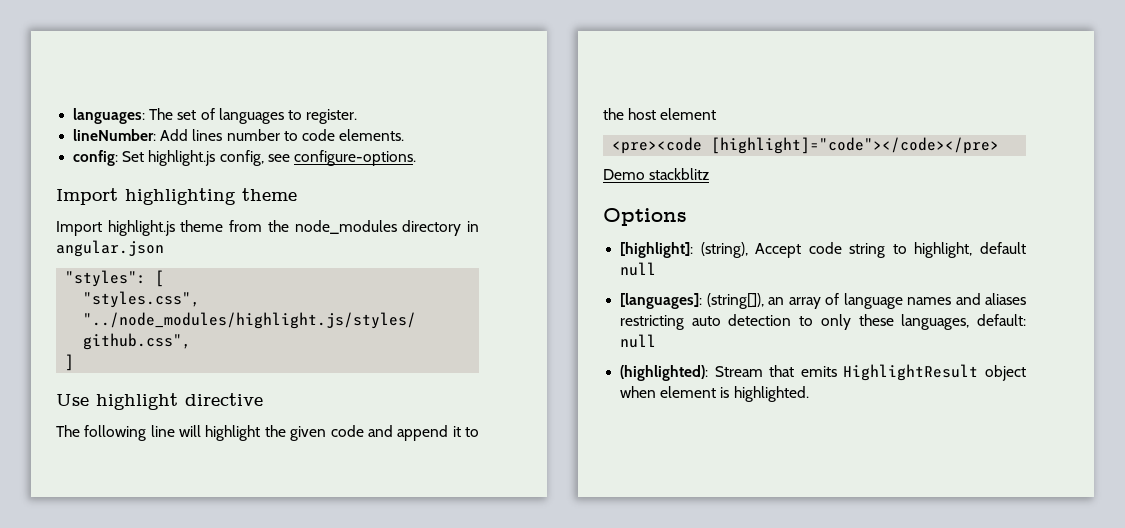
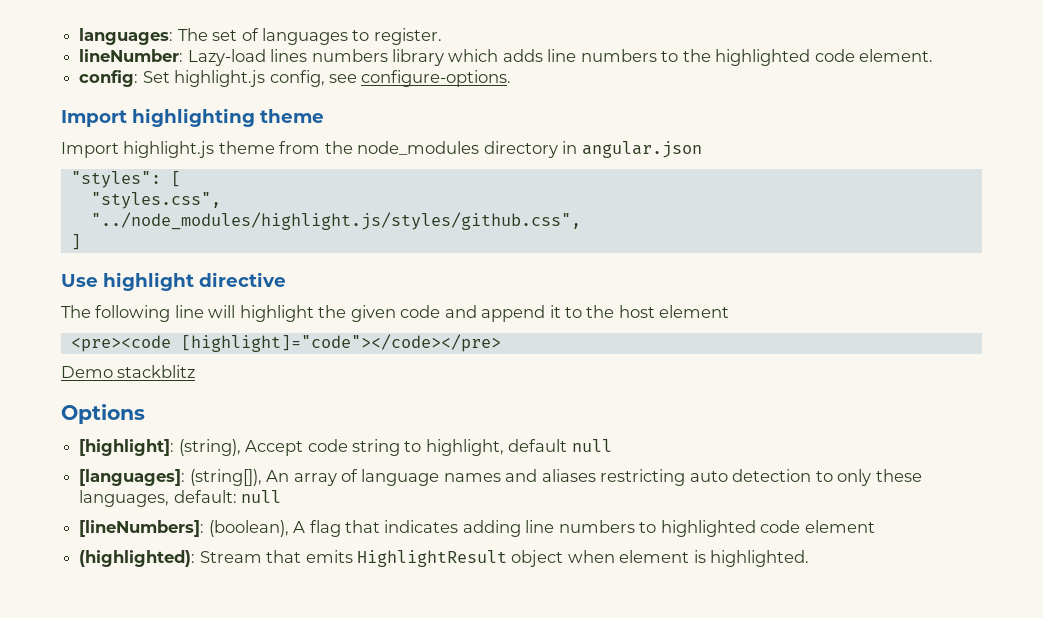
[160,129,405,141] Add lines number to code elements. -> [187,49,934,66] Lazy-load lines numbers library which adds line numbers to the highlighted code element.
[768,297,785,305] an -> [266,470,290,482] An
(657, 341) none -> [79,520,875,537] // [lineNumbers]: (boolean), A flag that indicates adding line numbers to highlighted code element

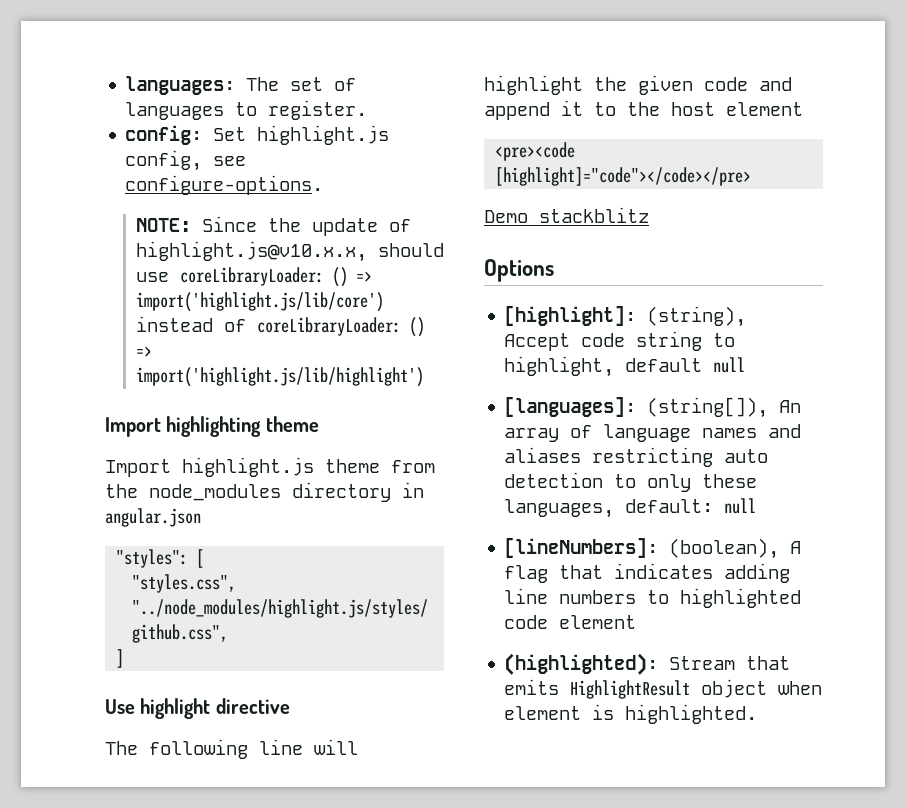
[79,49,934,66] // lineNumber: Lazy-load lines numbers library which adds line numbers to the highlighted code element. -> (368, 110) none
(512, 78) none -> [135,216,411,236] [135,241,444,262] [135,267,372,287] [135,292,384,312] [135,316,425,337] [135,346,152,357] [135,367,424,387] // NOTE: Since the update of highlight.js@v10.x.x, should use coreLibraryLoader: () => import('highlight.js/lib/core') instead of coreLibraryLoader: () => import('highlight.js/lib/highlight')

